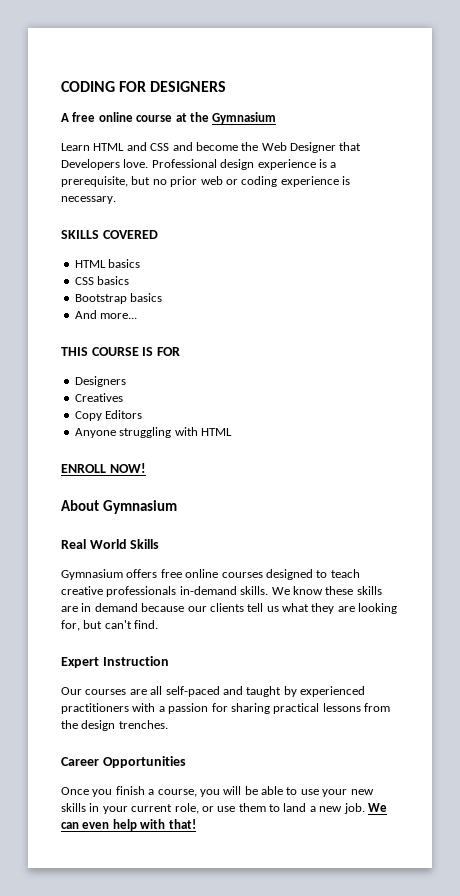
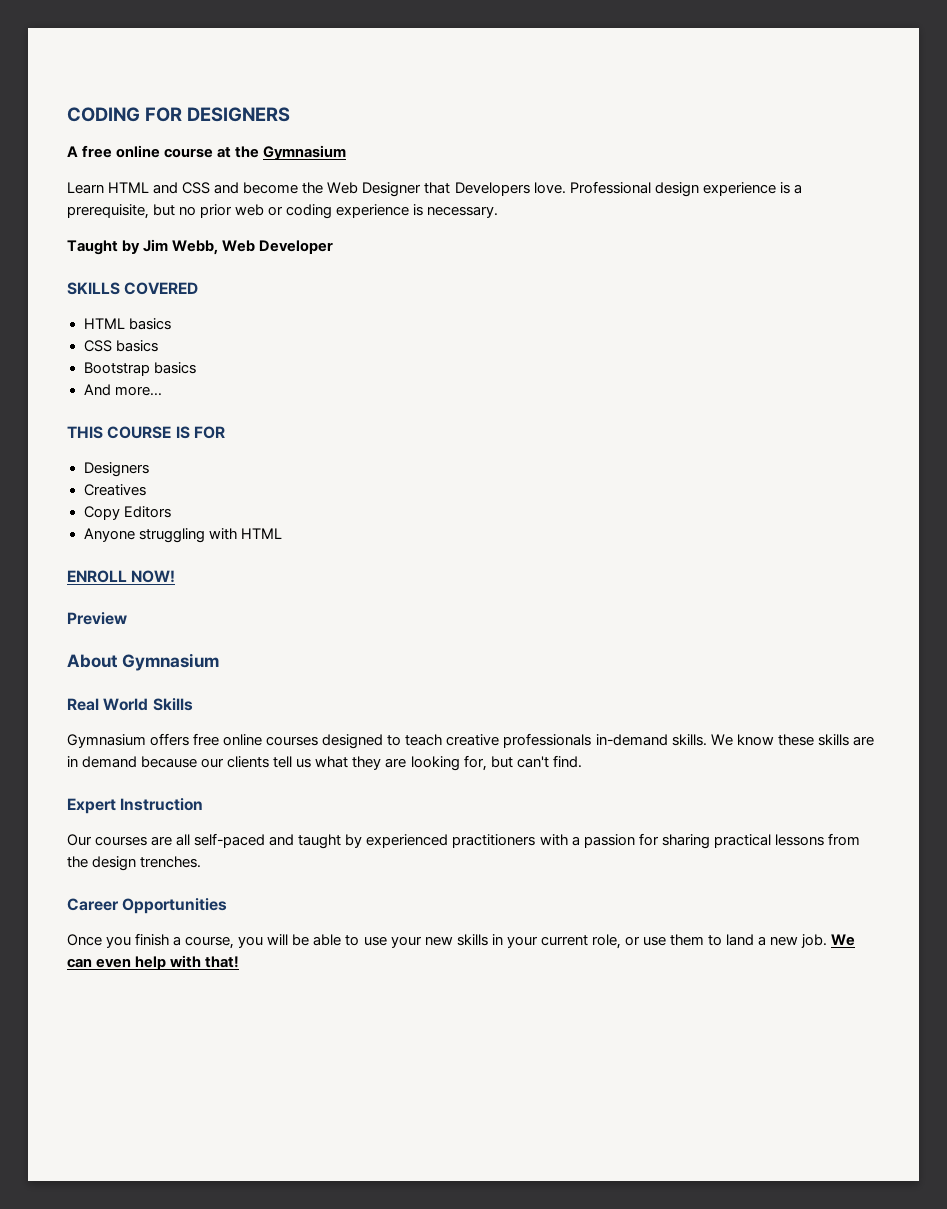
(116, 200) none -> [67,239,334,255] // Taught by Jim Webb, Web Developer
(146, 468) none -> [67,612,127,625] // Preview

